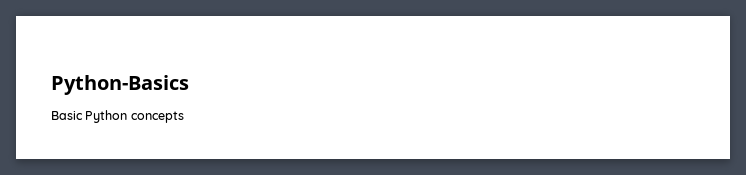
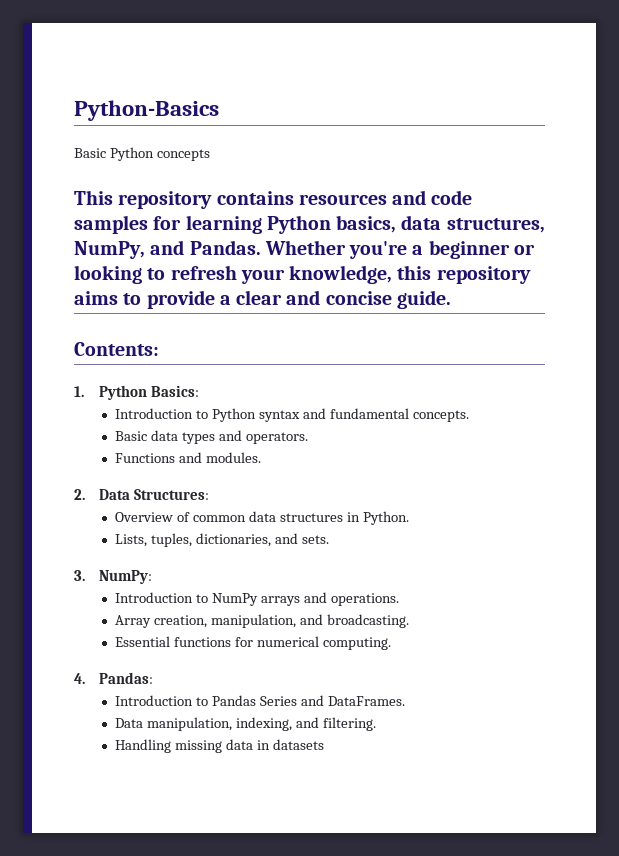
(184, 117) none -> [74,190,473,209] [74,215,545,234] [74,240,535,259] [74,265,531,284] [74,290,451,309] [74,342,159,356] [74,385,200,400] [115,408,469,422] [115,430,308,444] [115,452,262,463] [74,489,210,500] [115,511,409,525] [115,533,329,547] [74,570,153,584] [115,592,399,606] [115,614,409,628] [115,636,391,650] [74,672,154,684] [115,695,405,706] [115,717,376,731] [115,739,324,753] // This repository contains resources and code samples for learning Python basics, data structures, NumPy, and Pandas. Whether you're a beginner or looking to refresh your knowledge, this repository aims to provide a clear and concise guide. // Contents: // 1. Python Basics: // Introduction to Python syntax and fundamental concepts. // Basic data types and operators. // Functions and modules. // 2. Data Structures: // Overview of common data structures in Python. // Lists, tuples, dictionaries, and sets. // 3. NumPy: // Introduction to NumPy arrays and operations. // Array creation, manipulation, and broadcasting. // Essential functions for numerical computing. // 4. Pandas: // Introduction to Pandas Series and DataFrames. // Data manipulation, indexing, and filtering. // Handling missing data in datasets

